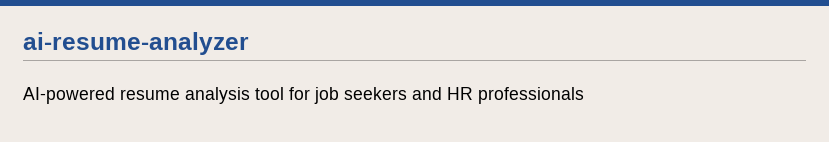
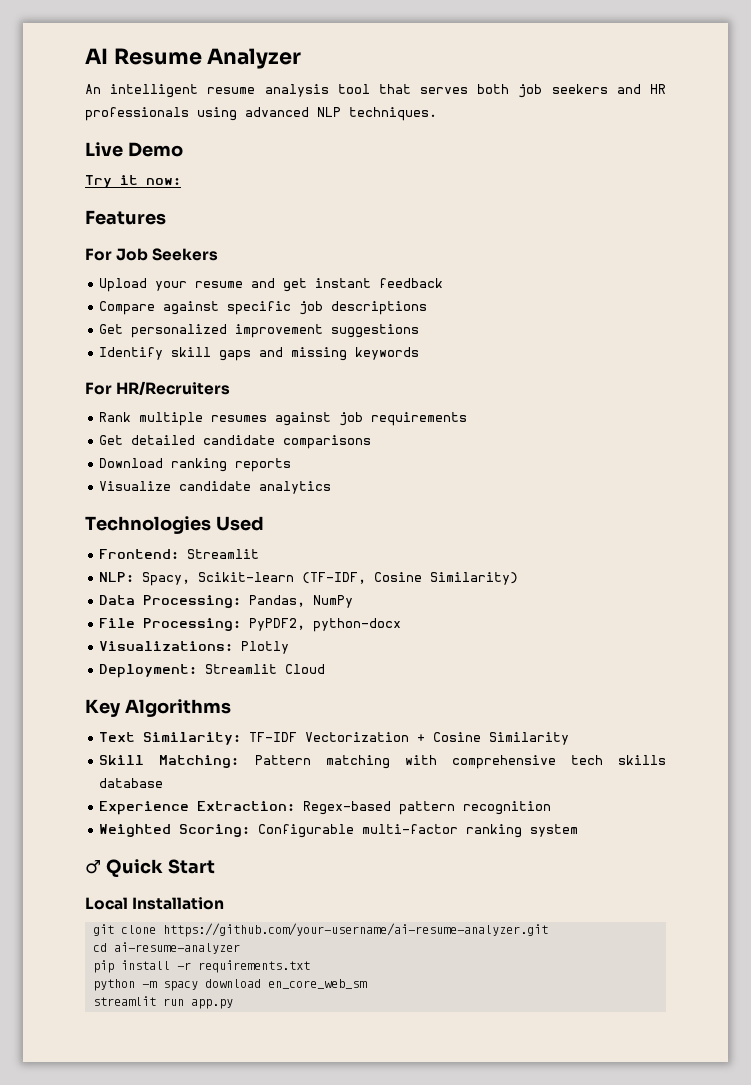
[23,32,249,55] [23,87,310,104] ai-resume-analyzer // AI-powered resume analysis tool for -> [85,48,302,69] [85,84,510,98] AI Resume Analyzer // An intelligent resume analysis tool that serves both
(584, 95) none -> [197,107,437,121] [85,142,183,157] [85,175,181,188] [85,210,166,225] [85,248,219,261] [99,278,444,292] [99,301,428,315] [99,324,420,338] [99,347,420,361] [85,381,231,395] [99,412,468,426] [99,435,372,449] [99,458,292,472] [99,481,332,494] [85,516,264,534] [99,549,260,559] [99,572,519,586] [99,595,354,608] [99,618,402,632] [99,641,290,654] [99,664,326,678] [85,699,231,717] [99,732,570,745] [99,755,667,769] [99,778,164,788] [99,801,552,815] [99,824,579,838] [85,859,215,877] [85,897,225,910] [92,923,548,937] [92,942,240,954] [92,960,310,973] [92,979,367,991] [92,996,233,1009] using advanced NLP techniques. // Live Demo // Try it now: // Features // For Job Seekers // Upload your resume and get instant feedback // Compare against specific job descriptions // Get personalized improvement suggestions // Identify skill gaps and missing keywords // For HR/Recruiters // Rank multiple resumes against job requirements // Get detailed candidate comparisons // Download ranking reports // Visualize candidate analytics // Technologies Used // Frontend: Streamlit // NLP: Spacy, Scikit-learn (TF-IDF, Cosine Similarity) // Data Processing: Pandas, NumPy // File Processing: PyPDF2, python-docx // Visualizations: Plotly // Deployment: Streamlit Cloud // Key Algorithms // Text Similarity: TF-IDF Vectorization + Cosine Similarity // Skill Matching: Pattern matching with comprehensive tech skills database // Experience Extraction: Regex-based pattern recognition // Weighted Scoring: Configurable multi-factor ranking system // ♂ Quick Start // Local Installation // git clone https://github.com/your-username/ai-resume-analyzer.git // cd ai-resume-analyzer // pip install -r requirements.txt // python -m spacy download en_core_web_sm // streamlit run app.py

